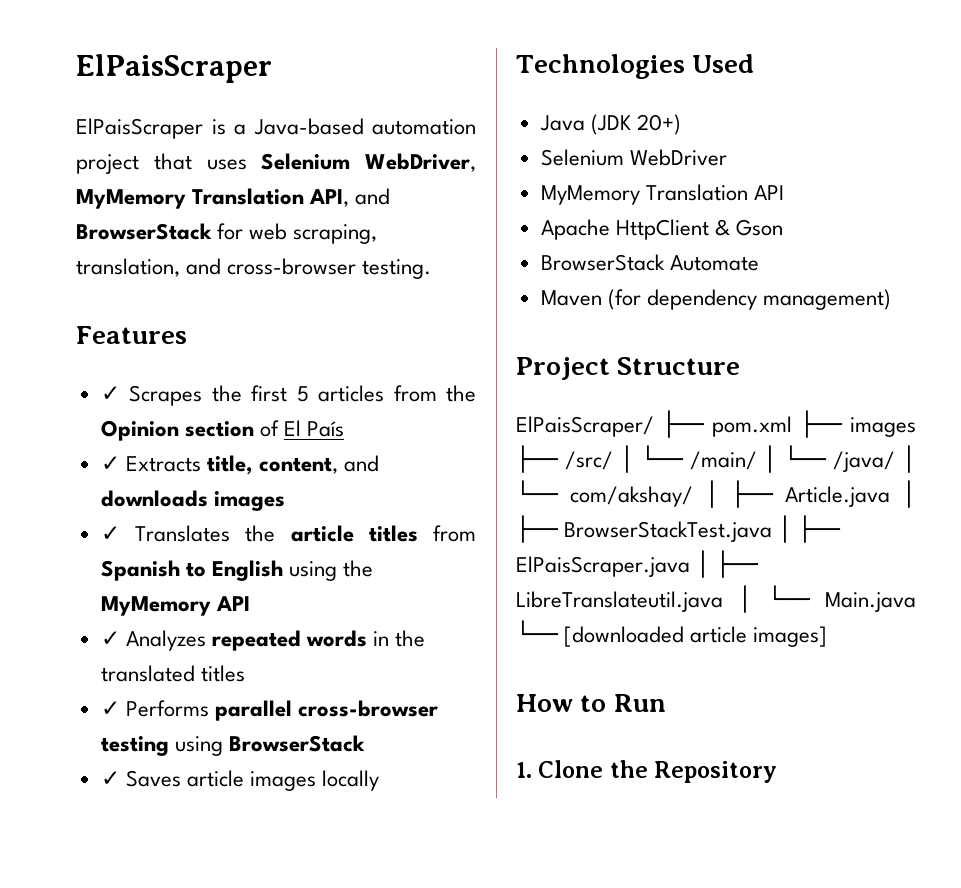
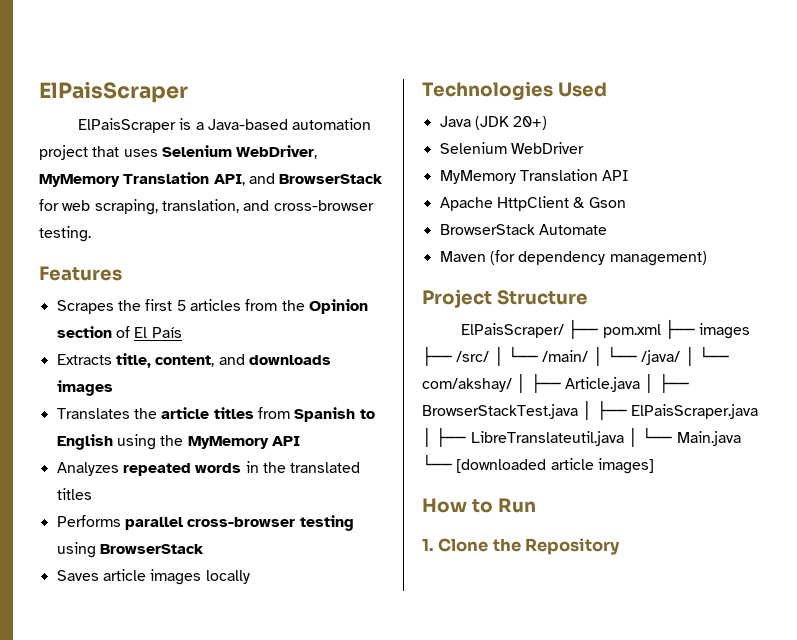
[100,386,120,401] ✓ -> (122, 273) none
[100,456,120,471] ✓ -> (182, 332) none
[100,526,120,541] ✓ -> (113, 388) none
[100,631,120,646] ✓ -> (300, 441) none
[100,701,120,716] ✓ -> (92, 494) none
[100,771,120,786] ✓ -> (204, 549) none

